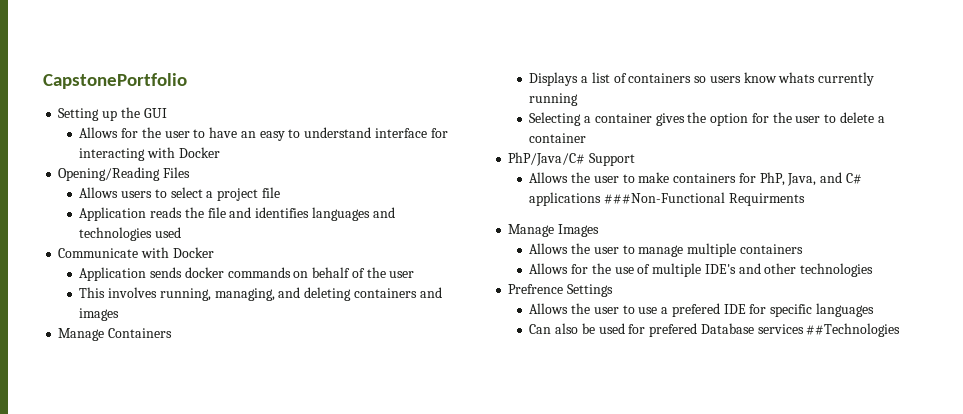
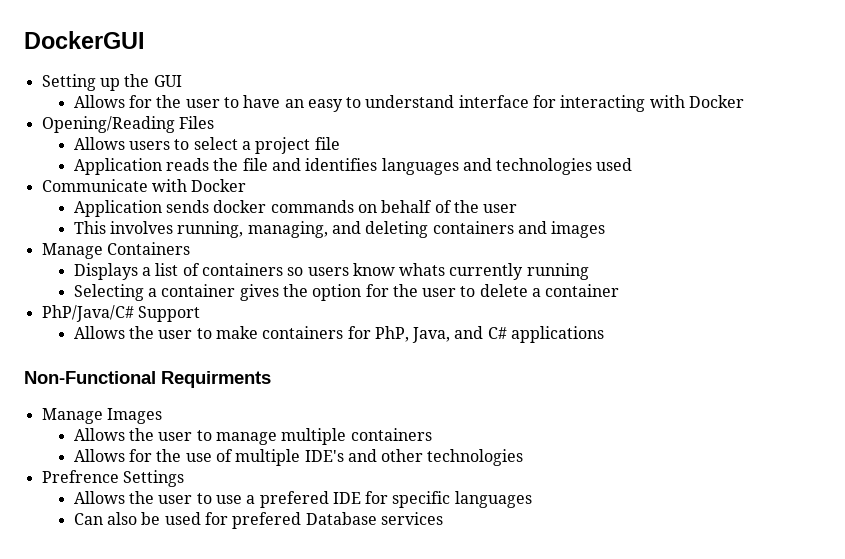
[43,73,187,89] CapstonePortfolio -> [24,31,145,49] DockerGUI
[603,192,725,204] ###Non-Functional -> [24,371,156,384] // Non-Functional
[806,323,901,337] ##Technologies -> (443, 518) none

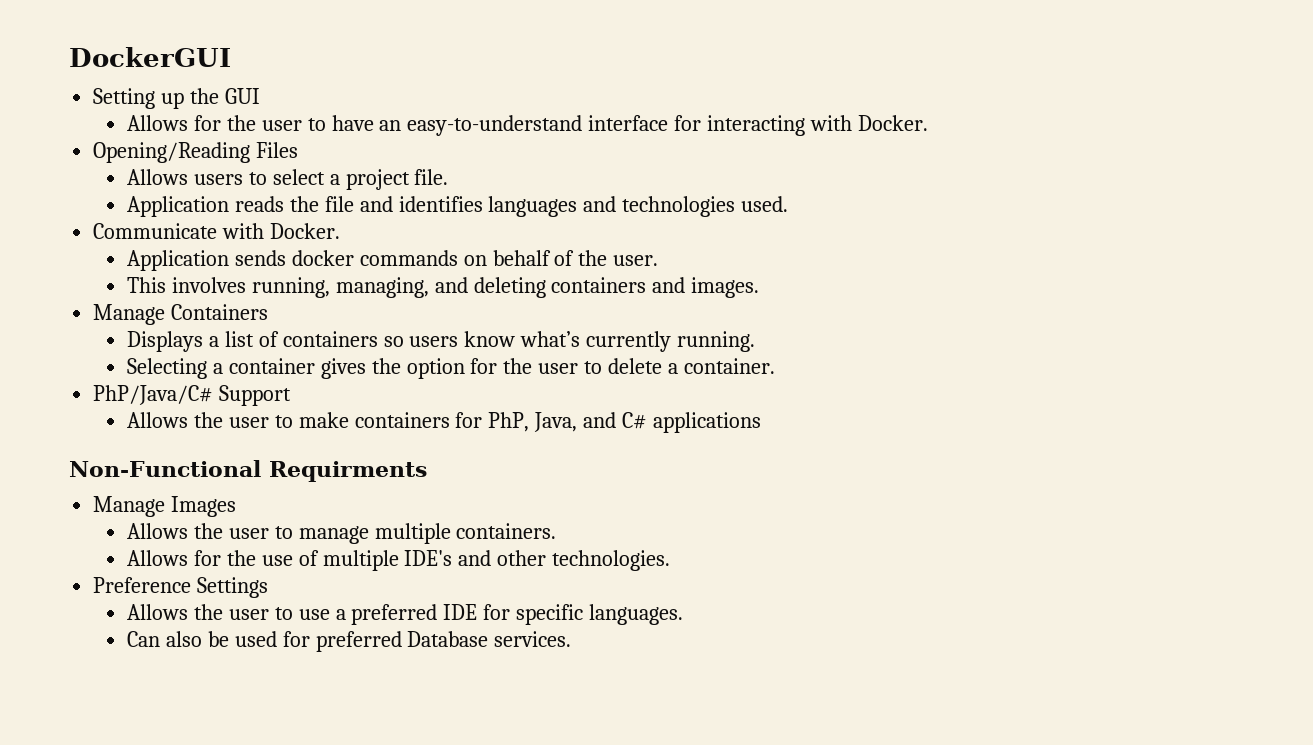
[307,95,455,112] easy to understand -> [407,115,583,136] easy-to-understand
[689,95,745,108] Docker -> [858,115,929,131] Docker.
[314,137,340,150] file -> [414,169,449,185] file.
[596,158,633,171] used -> [741,196,789,212] used.
[191,179,247,192] Docker -> [270,223,341,239] Docker.
[483,204,518,213] user -> [613,255,659,266] user.
[551,221,606,238] images -> [691,277,760,298] images.
[399,263,589,280] whats currently running -> [520,331,756,352] what’s currently running.
[545,284,620,297] container -> [684,358,776,374] container.
[350,428,432,441] containers -> [456,523,557,539] containers.
[427,449,524,466] [41,470,119,483] technologies // Prefrence -> [552,550,671,571] [93,577,192,593] technologies. // Preference
[259,491,329,508] prefered -> [351,604,438,625] preferred
[454,491,532,508] languages -> [589,604,684,625] languages.
[232,512,443,529] prefered Database services -> [315,631,572,652] preferred Database services.

